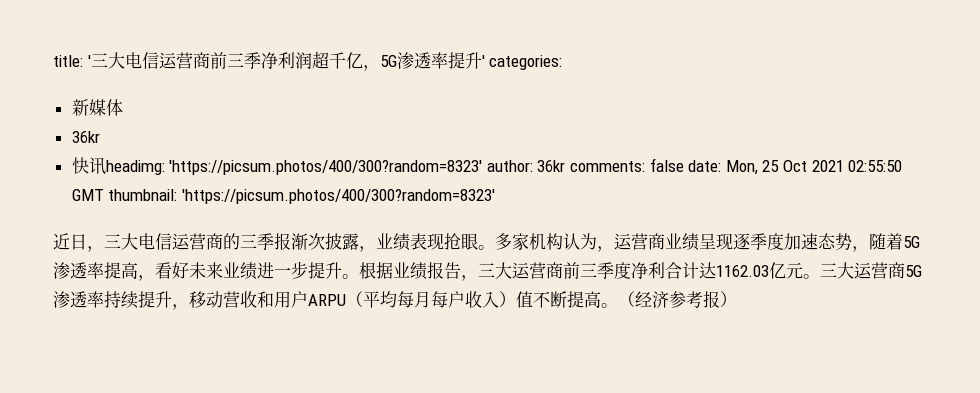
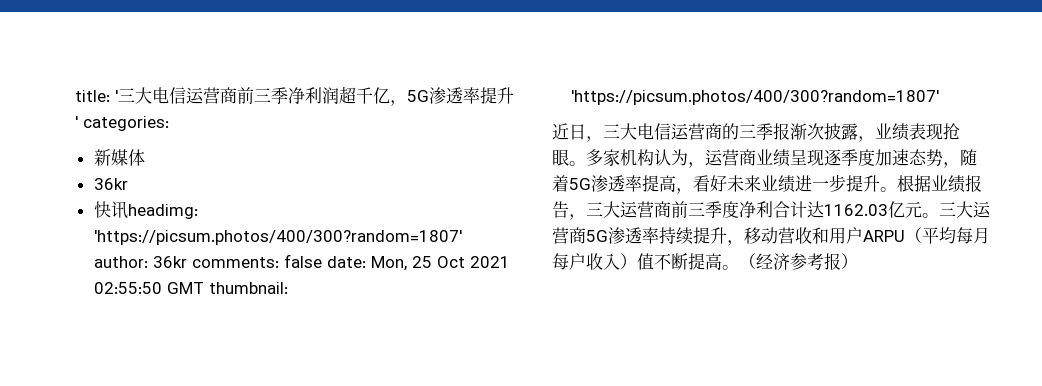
[169,160,483,175] 'https://picsum.photos/400/300?random=8323' -> [93,230,462,245] 'https://picsum.photos/400/300?random=1807'
[181,189,495,204] 'https://picsum.photos/400/300?random=8323' -> [570,90,939,105] 'https://picsum.photos/400/300?random=1807'

